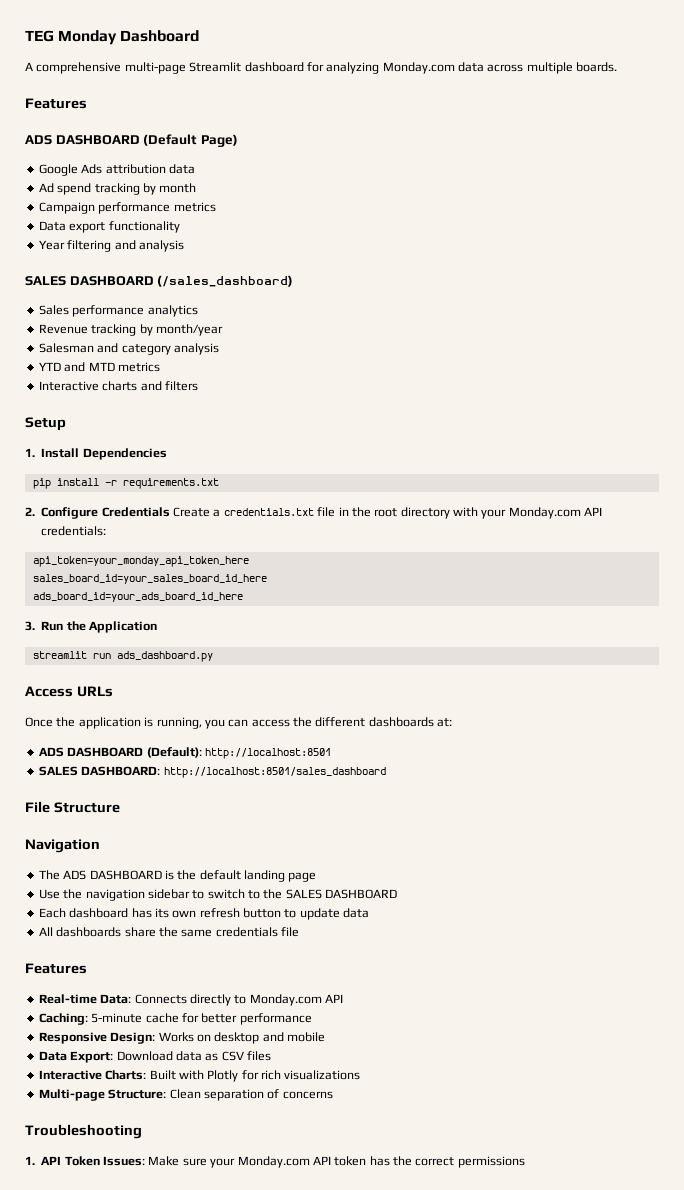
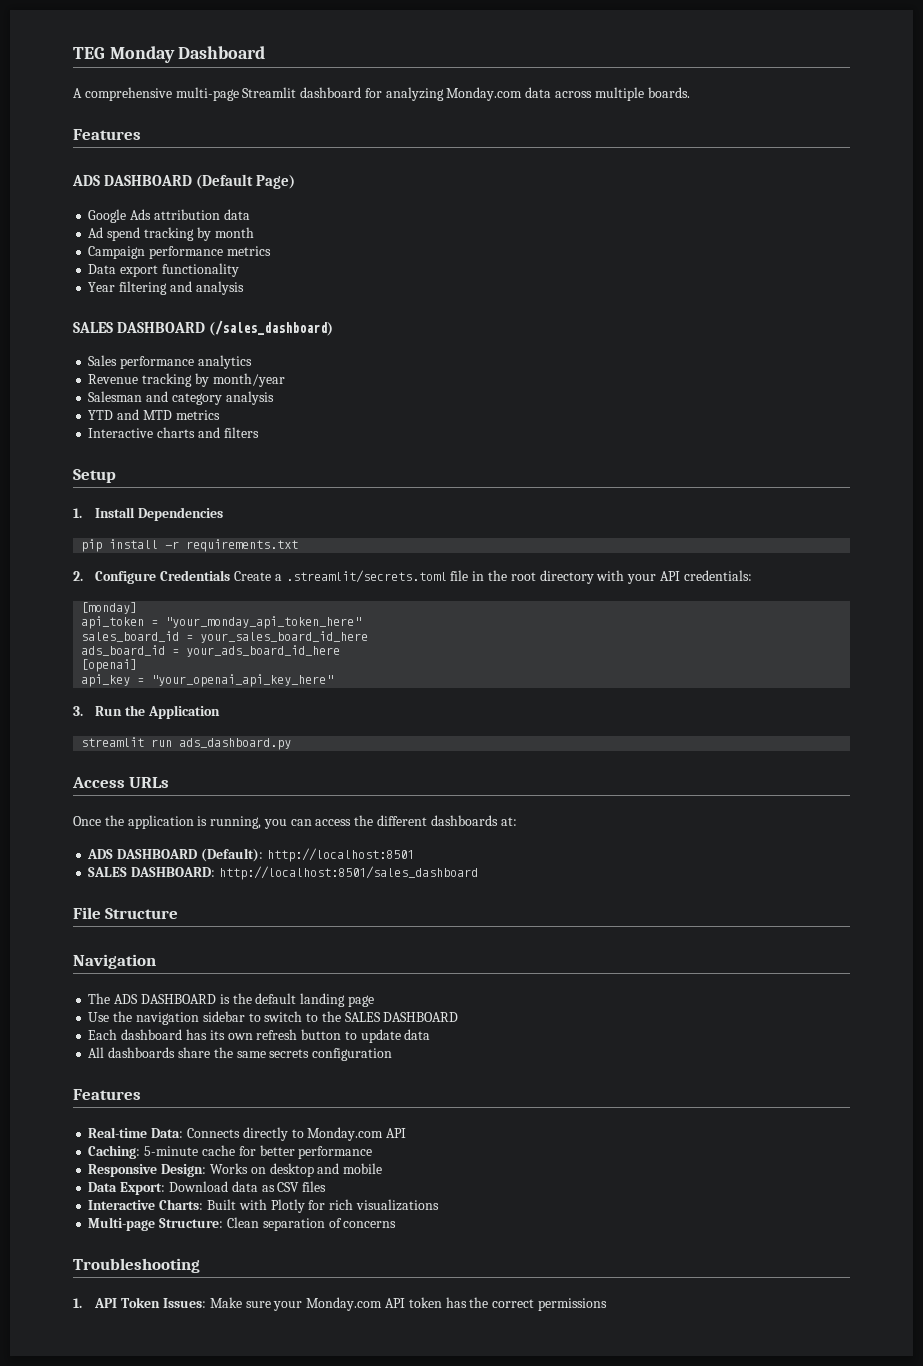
[223,508,314,516] credentials.txt -> [285,570,447,583] .streamlit/secrets.toml
[508,507,581,519] Monday.com -> (657, 579) none
[32,556,249,567] [32,574,267,584] [32,592,243,602] api_token=your_monday_api_token_here // sales_board_id=your_sales_board_id_here // ads_board_id=your_ads_board_id_here -> [81,602,138,614] [81,616,362,629] [81,631,369,643] [81,645,341,657] [81,659,138,672] [81,674,334,687] [monday] // api_token = "your_monday_api_token_here" // sales_board_id = your_sales_board_id_here // ads_board_id = your_ads_board_id_here // [openai] // api_key = "your_openai_api_key_here"
[215,927,299,937] credentials file -> [269,1048,393,1061] secrets configuration

